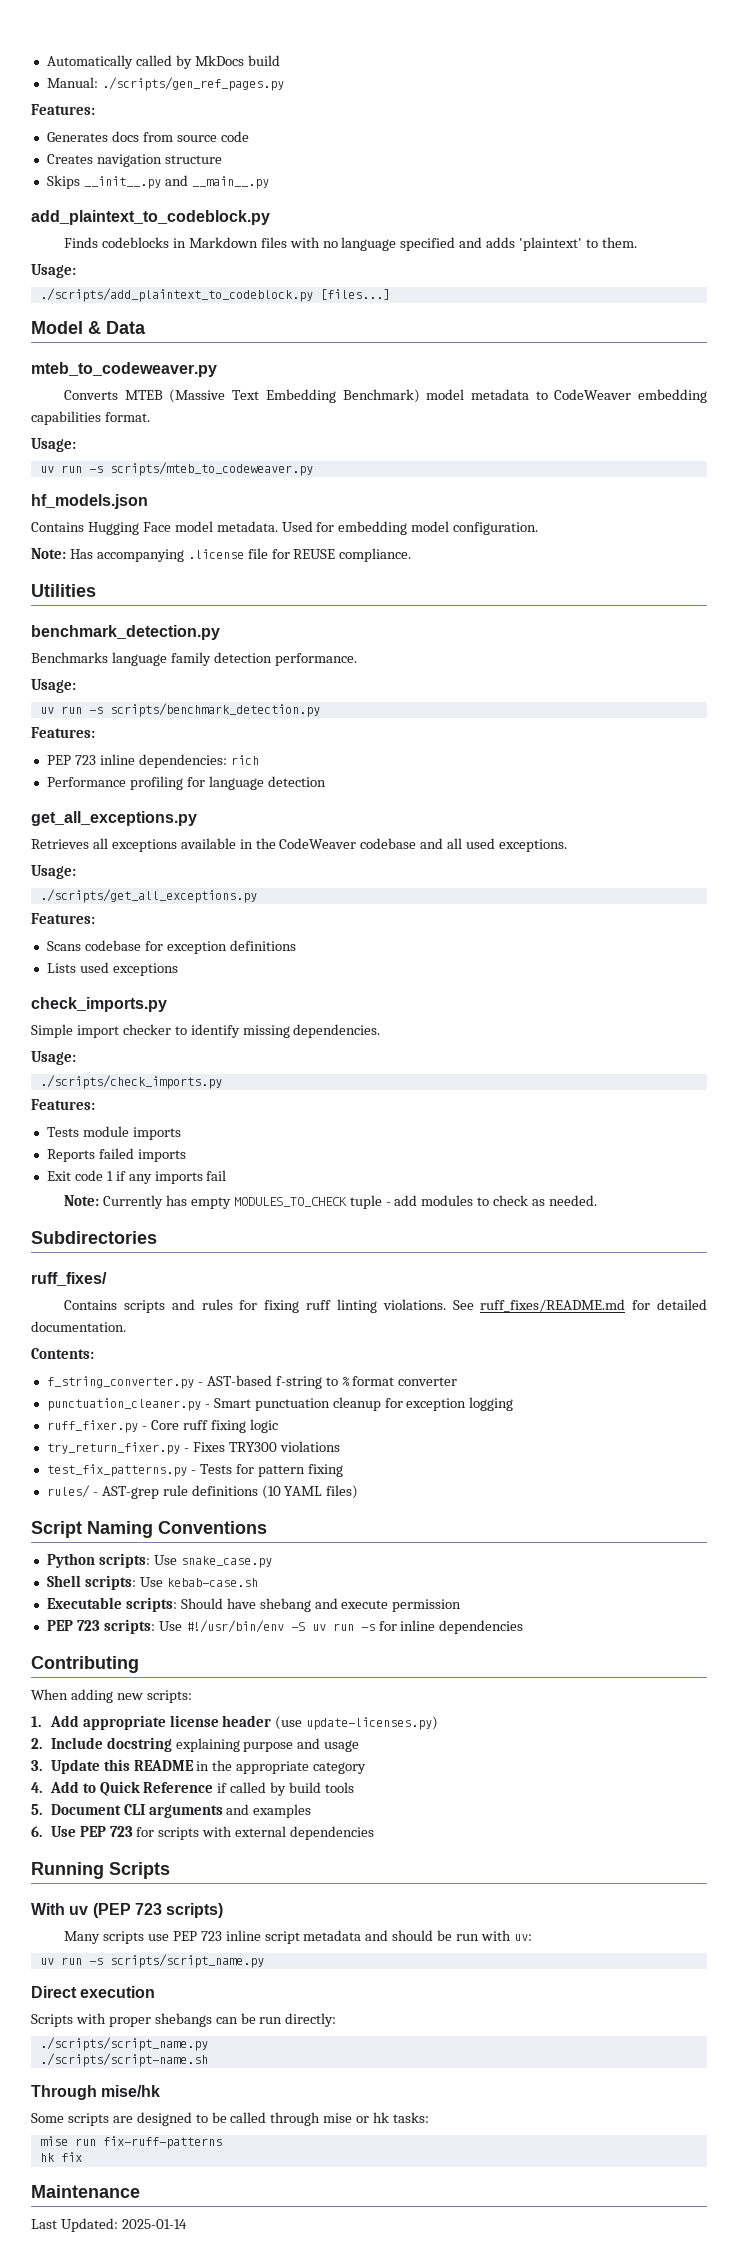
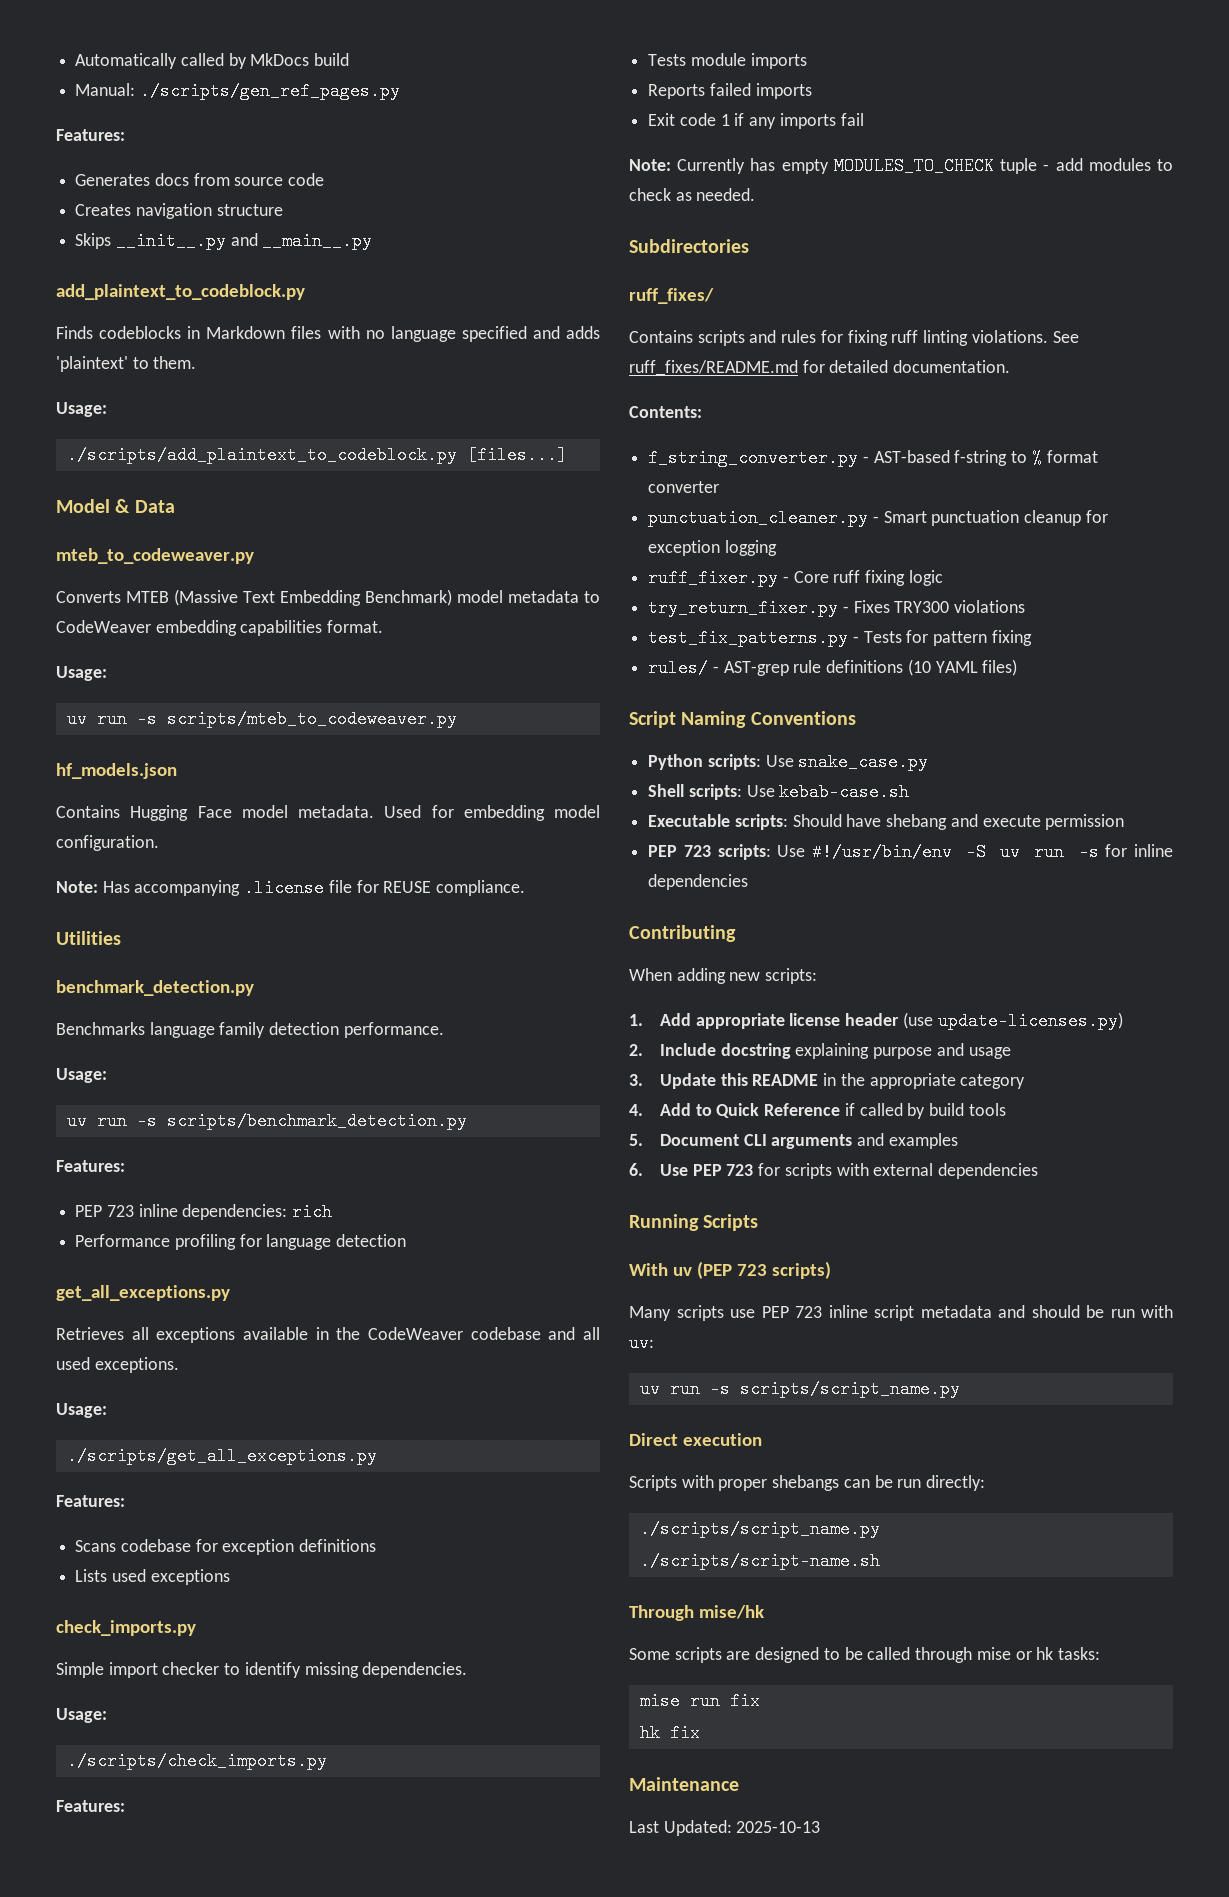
[102,2136,222,2149] fix-ruff-patterns -> [729,1692,760,1710] fix
[121,2219,187,2229] 2025-01-14 -> [736,1821,821,1833] 2025-10-13

